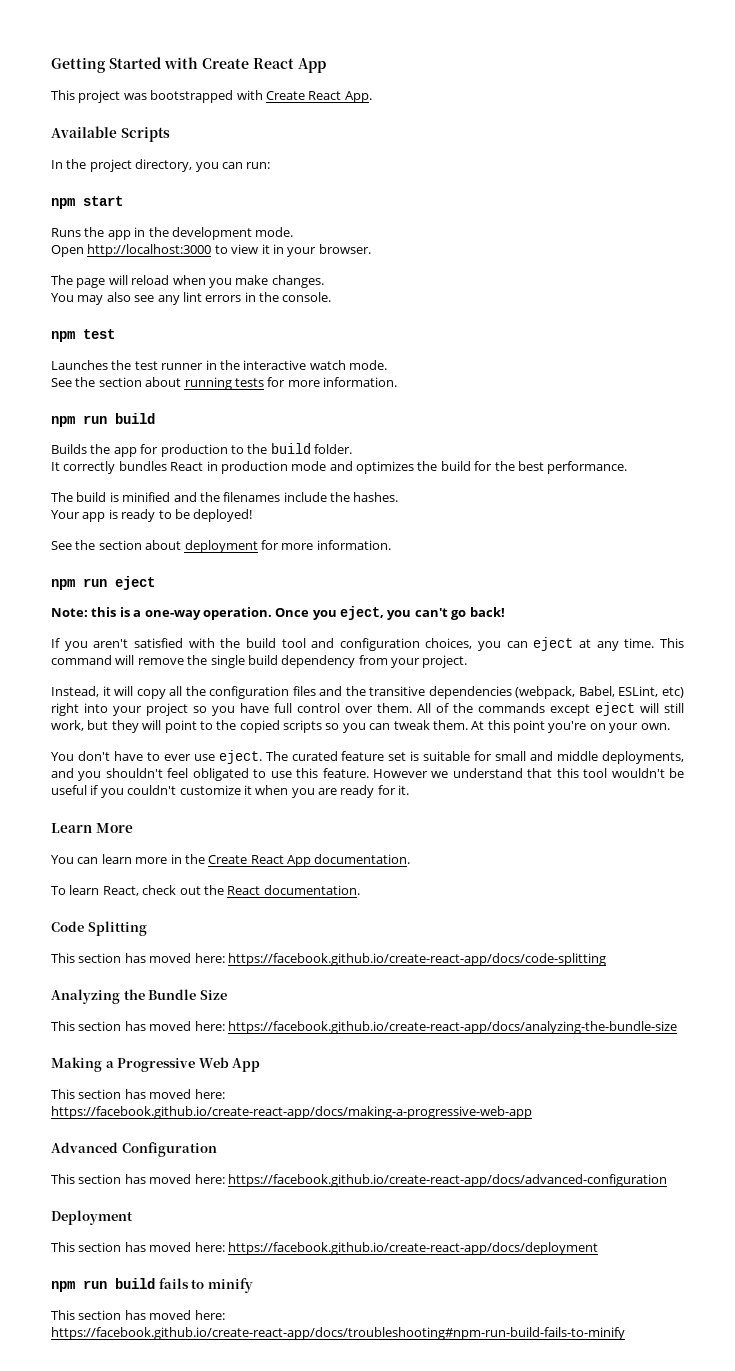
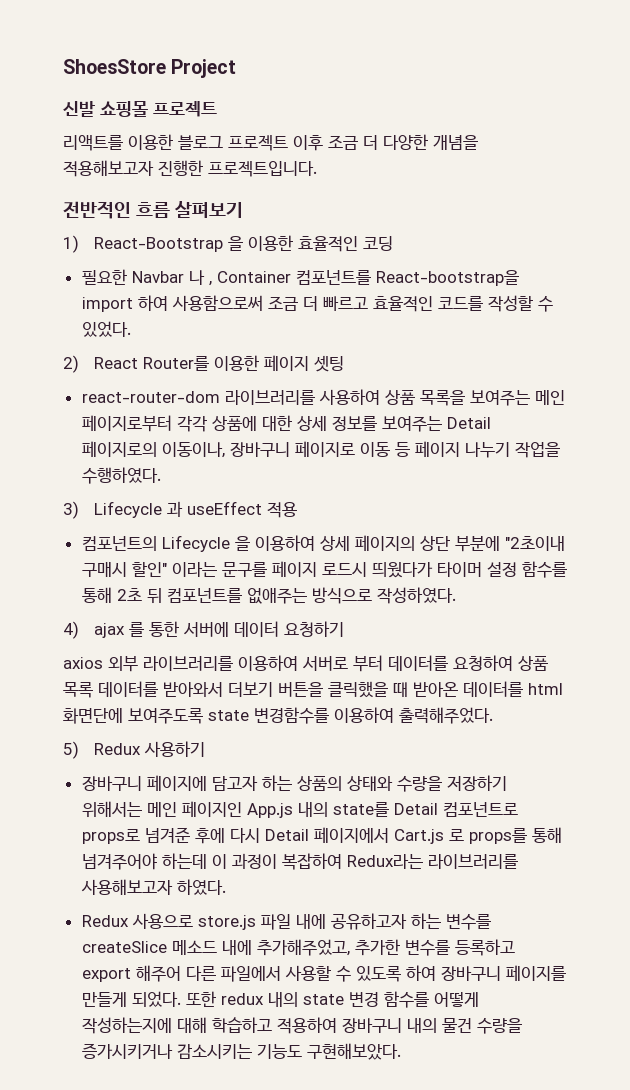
[51,57,326,73] [51,90,372,103] [51,126,170,142] [51,159,271,172] [51,196,123,209] [51,227,294,240] [51,244,371,257] [51,275,324,288] [51,292,332,305] [51,329,115,342] [51,360,387,370] [51,377,397,390] [51,413,155,427] [51,443,352,457] [51,461,628,474] [51,492,399,502] [51,509,253,522] [51,540,391,553] [51,576,155,590] [51,606,505,620] [51,637,684,651] [51,655,468,668] [51,686,684,699] [51,702,684,716] [51,720,670,733] [51,750,684,764] [51,768,684,781] [51,785,410,798] [51,823,133,833] [51,854,411,867] [51,885,360,896] [51,921,147,936] [51,953,606,966] [51,989,227,1004] [51,1021,677,1034] [51,1057,261,1072] [51,1089,225,1099] [51,1106,532,1119] [51,1142,217,1157] [51,1174,667,1187] [51,1210,133,1225] [51,1242,598,1255] [51,1278,253,1293] [51,1310,225,1320] [51,1327,625,1340] Getting Started with Create React App // This project was bootstrapped with Create React App. // Available Scripts // In the project directory, you can run: // npm start // Runs the app in the development mode. // Open http://localhost:3000 to view it in your browser. // The page will reload when you make changes. // You may also see any lint errors in the console. // npm test // Launches the test runner in the interactive watch mode. // See the section about running tests for more information. // npm run build // Builds the app for production to the build folder. // It correctly bundles React in production mode and optimizes the build for the best performance. // The build is minified and the filenames include the hashes. // Your app is ready to be deployed! // See the section about deployment for more information. // npm run eject // Note: this is a one-way operation. Once you eject, you can't go back! // If you aren't satisfied with the build tool and configuration choices, you can eject at any time. This command will remove the single build dependency from your project. // Instead, it will copy all the configuration files and the transitive dependencies (webpack, Babel, ESLint, etc) right into your project so you have full control over them. All of the commands except eject will still work, but they will point to the copied scripts so you can tweak them. At this point you're on your own. // You don't have to ever use eject. The curated feature set is suitable for small and middle deployments, and you shouldn't feel obligated to use this feature. However we understand that this tool wouldn't be useful if you couldn't customize it when you are ready for it. // Learn More // You can learn more in the Create React App documentation. // To learn React, check out the React documentation. // Code Splitting // This section has moved here: https://facebook.github.io/create-react-app/docs/code-splitting // Analyzing the Bundle Size // This section has moved here: https://facebook.github.io/create-react-app/docs/analyzing-the-bundle-size // Making a Progressive Web App // This section has moved here: https://facebook.github.io/create-react-app/docs/making-a-progressive-web-app // Advanced Configuration // This section has moved here: https://facebook.github.io/create-react-app/docs/advanced-configuration // Deployment // This section has moved here: https://facebook.github.io/create-react-app/docs/deployment // npm run build fails to minify // This section has moved here: https://facebook.github.io/create-react-app/docs/troubleshooting#npm-run-build-fails-to-minify -> [63,59,237,78] [63,101,217,117] [63,134,478,151] [63,160,317,177] [63,201,243,219] [63,235,393,253] [81,269,519,286] [81,295,553,312] [81,321,131,337] [63,355,344,373] [81,389,565,406] [81,415,491,432] [81,441,560,458] [81,467,161,484] [63,501,297,519] [81,535,565,552] [81,561,567,578] [81,587,456,604] [63,621,344,639] [63,655,548,672] [63,681,563,698] [63,707,493,724] [63,741,205,759] [81,775,507,792] [81,801,518,818] [81,827,562,844] [81,853,518,870] [80,879,226,895] [81,913,491,930] [81,939,515,956] [81,965,566,982] [81,991,479,1008] [81,1017,522,1034] [81,1043,401,1060] ShoesStore Project // 신발 쇼핑몰 프로젝트 // 리액트를 이용한 블로그 프로젝트 이후 조금 더 다양한 개념을 적용해보고자 진행한 프로젝트입니다. // 전반적인 흐름 살펴보기 // 1) React-Bootstrap 을 이용한 효율적인 코딩 // 필요한 Navbar 나 , Container 컴포넌트를 React-bootstrap을 import 하여 사용함으로써 조금 더 빠르고 효율적인 코드를 작성할 수 있었다. // 2) React Router를 이용한 페이지 셋팅 // react-router-dom 라이브러리를 사용하여 상품 목록을 보여주는 메인 페이지로부터 각각 상품에 대한 상세 정보를 보여주는 Detail 페이지로의 이동이나, 장바구니 페이지로 이동 등 페이지 나누기 작업을 수행하였다. // 3) Lifecycle 과 useEffect 적용 // 컴포넌트의 Lifecycle 을 이용하여 상세 페이지의 상단 부분에 "2초이내 구매시 할인" 이라는 문구를 페이지 로드시 띄웠다가 타이머 설정 함수를 통해 2초 뒤 컴포넌트를 없애주는 방식으로 작성하였다. // 4) ajax 를 통한 서버에 데이터 요청하기 // axios 외부 라이브러리를 이용하여 서버로 부터 데이터를 요청하여 상품 목록 데이터를 받아와서 더보기 버튼을 클릭했을 때 받아온 데이터를 html 화면단에 보여주도록 state 변경함수를 이용하여 출력해주었다. // 5) Redux 사용하기 // 장바구니 페이지에 담고자 하는 상품의 상태와 수량을 저장하기 위해서는 메인 페이지인 App.js 내의 state를 Detail 컴포넌트로 props로 넘겨준 후에 다시 Detail 페이지에서 Cart.js 로 props를 통해 넘겨주어야 하는데 이 과정이 복잡하여 Redux라는 라이브러리를 사용해보고자 하였다. // Redux 사용으로 store.js 파일 내에 공유하고자 하는 변수를 createSlice 메소드 내에 추가해주었고, 추가한 변수를 등록하고 export 해주어 다른 파일에서 사용할 수 있도록 하여 장바구니 페이지를 만들게 되었다. 또한 redux 내의 state 변경 함수를 어떻게 작성하는지에 대해 학습하고 적용하여 장바구니 내의 물건 수량을 증가시키거나 감소시키는 기능도 구현해보았다.

